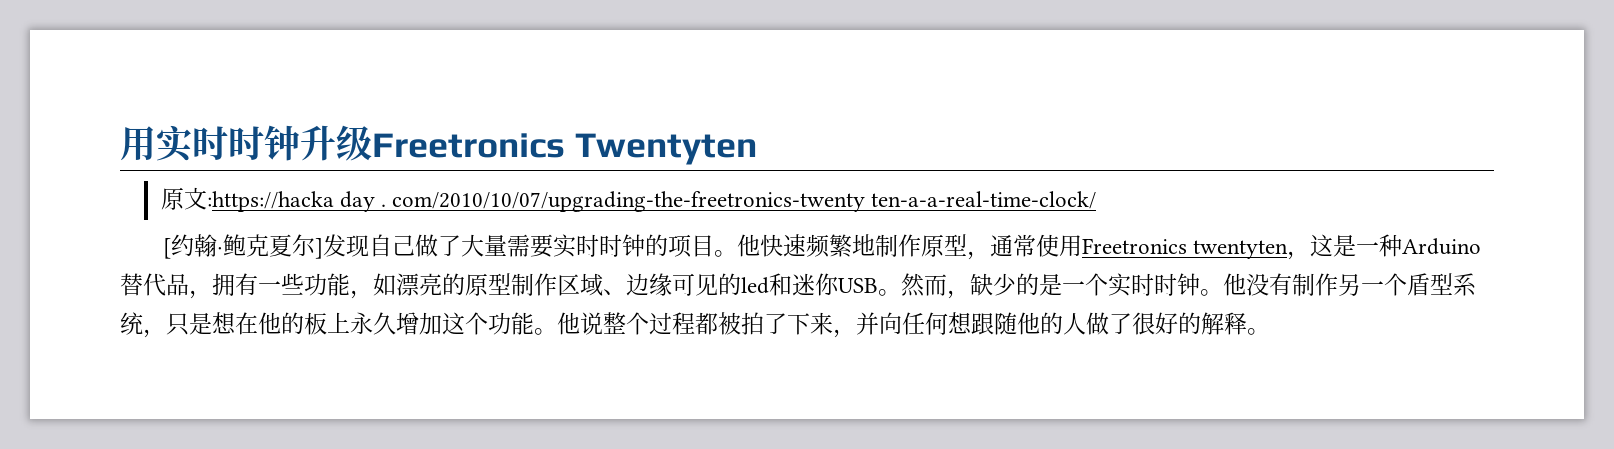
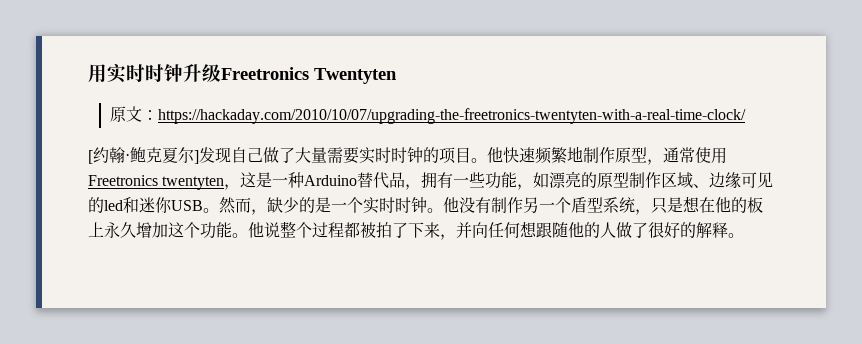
[206,191,1097,212] :https://hacka day . com/2010/10/07/upgrading-the-freetronics-twenty ten-a-a-real-time-clock/ -> [142,108,747,124] ：https://hackaday.com/2010/10/07/upgrading-the-freetronics-twentyten-with-a-real-time-clock/

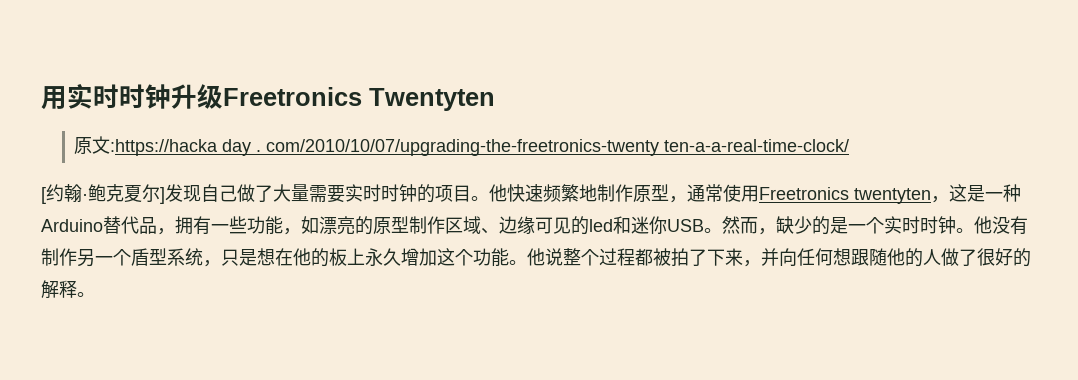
[142,108,747,124] ：https://hackaday.com/2010/10/07/upgrading-the-freetronics-twentyten-with-a-real-time-clock/ -> [110,139,850,156] :https://hacka day . com/2010/10/07/upgrading-the-freetronics-twenty ten-a-a-real-time-clock/

